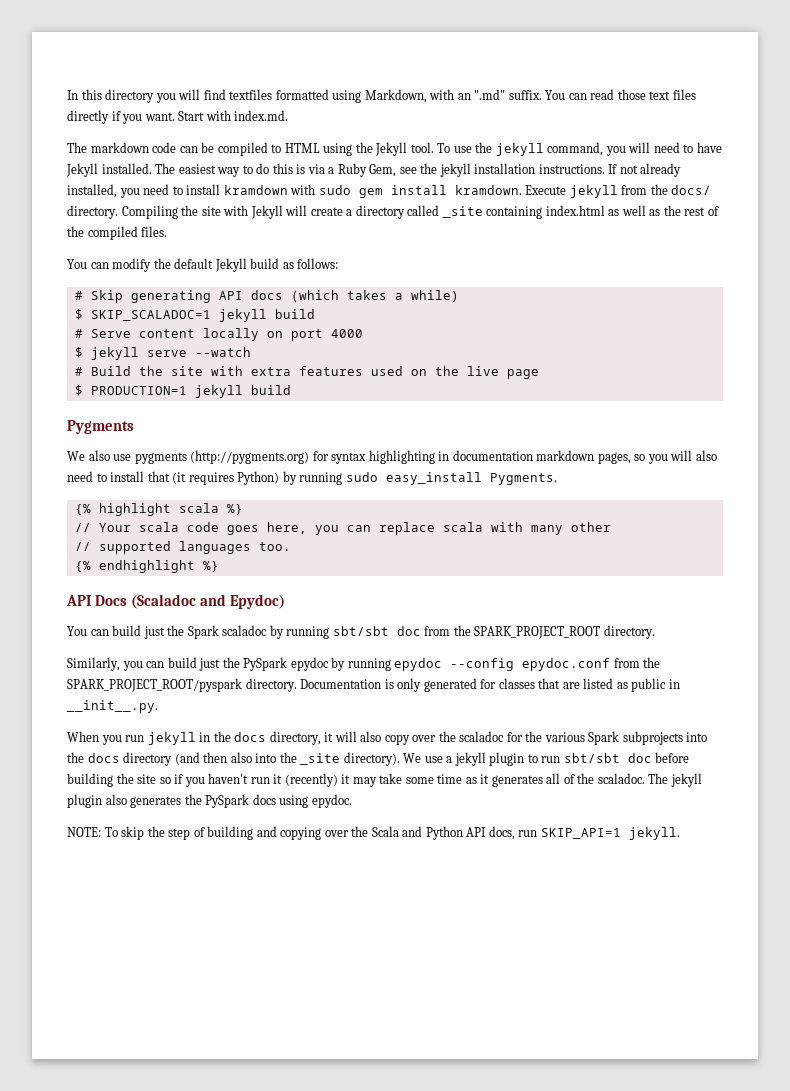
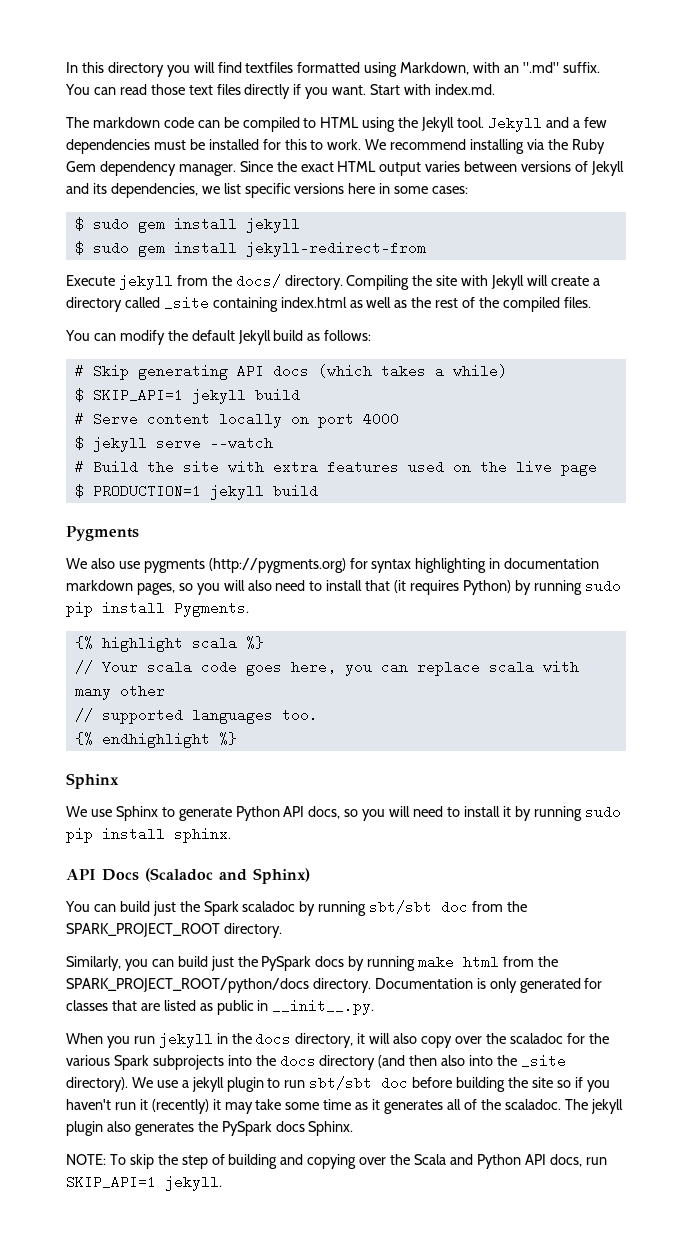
[437,142,722,156] [66,163,682,177] [67,184,522,198] To use the jekyll command, you will need to have Jekyll installed. The easiest way to do this is via a Ruby Gem, see the jekyll installation instructions. If not already installed, you need to install kramdown with sudo gem install kramdown. -> [487,116,607,132] [66,139,605,154] [66,161,624,176] [66,183,469,198] [74,217,300,233] [74,241,426,257] Jekyll and a few dependencies must be installed for this to work. We recommend installing via the Ruby Gem dependency manager. Since the exact HTML output varies between versions of Jekyll and its dependencies, we list specific versions here in some cases: // $ sudo gem install jekyll // $ sudo gem install jekyll-redirect-from //
[90,310,211,321] SKIP_SCALADOC=1 -> [92,388,183,402] SKIP_API=1
[385,472,482,485] easy_install -> [66,601,165,617] pip install
(219, 566) none -> [66,773,119,789] [66,805,621,821] [66,827,231,843] // Sphinx // We use Sphinx to generate Python API docs, so you will need to install it by running sudo pip install sphinx.
[229,594,285,609] Epydoc) -> [253,868,310,884] Sphinx)
[290,657,661,671] [67,678,242,692] epydoc by running epydoc --config epydoc.conf from the SPARK_PROJECT_ROOT/pyspark -> [315,955,558,971] [66,978,309,993] docs by running make html from the SPARK_PROJECT_ROOT/python/docs
[279,794,352,808] using epydoc. -> [308,1121,354,1136] Sphinx.

